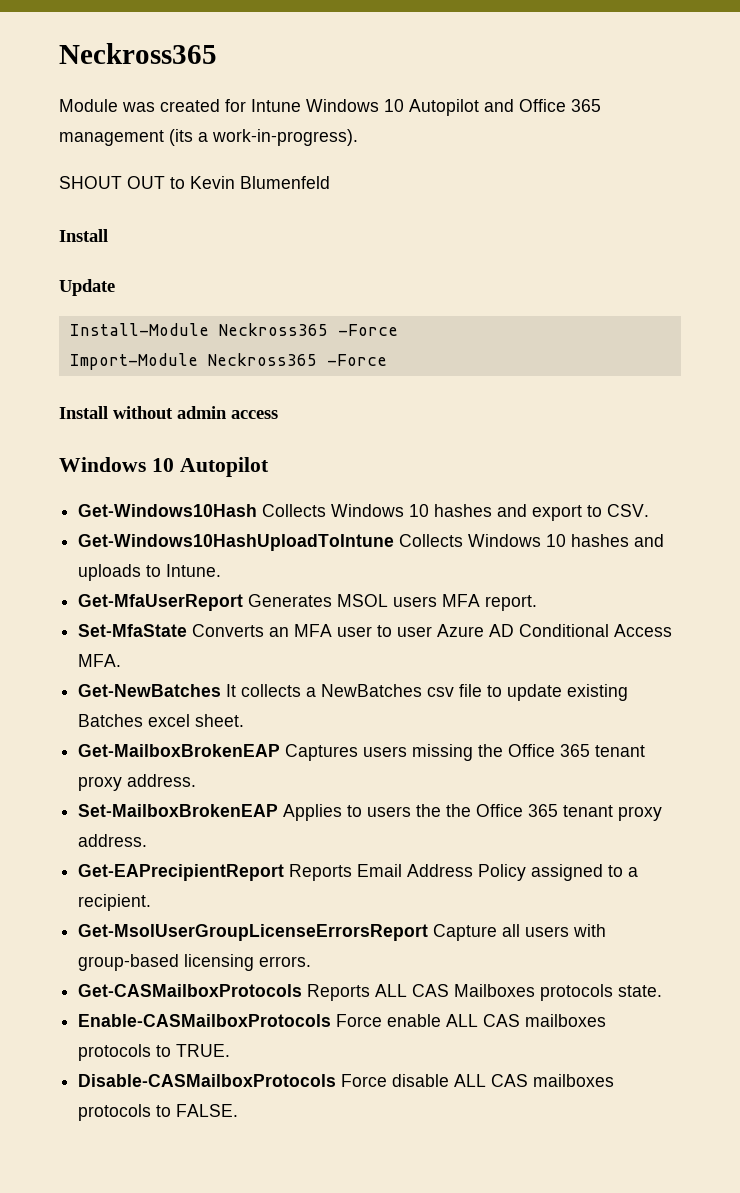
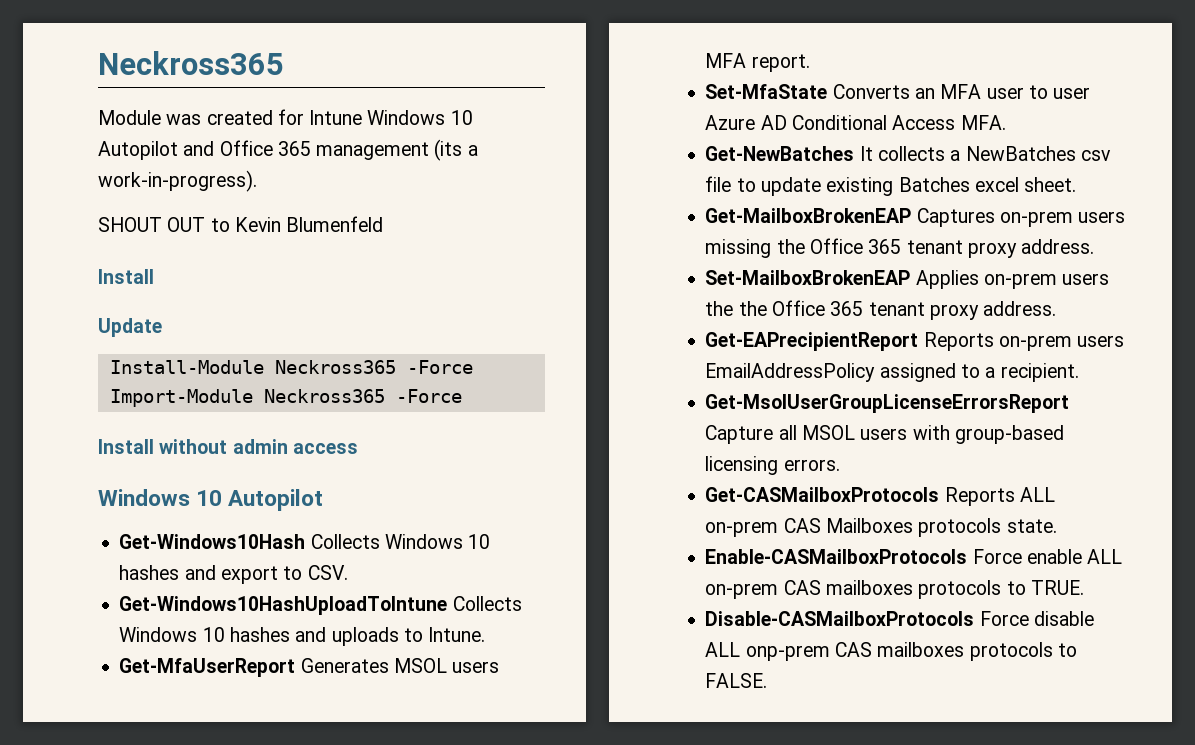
(359, 752) none -> [999,211,1073,227] on-prem
[347,805,363,817] to -> [983,273,1057,289] on-prem
[357,864,527,881] Email Address Policy -> [998,335,1125,351] [705,363,876,382] on-prem users EmailAddressPolicy
(521, 930) none -> [801,425,855,440] MSOL
(408, 990) none -> [705,521,779,537] on-prem
(479, 1020) none -> [705,583,779,599] on-prem
(487, 1080) none -> [745,645,830,661] onp-prem

